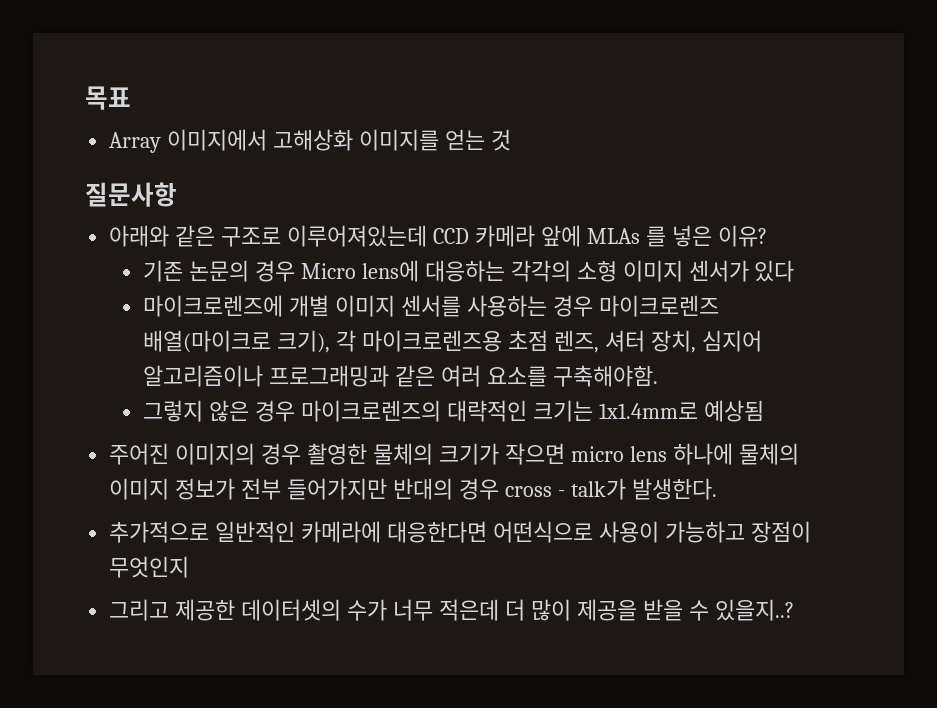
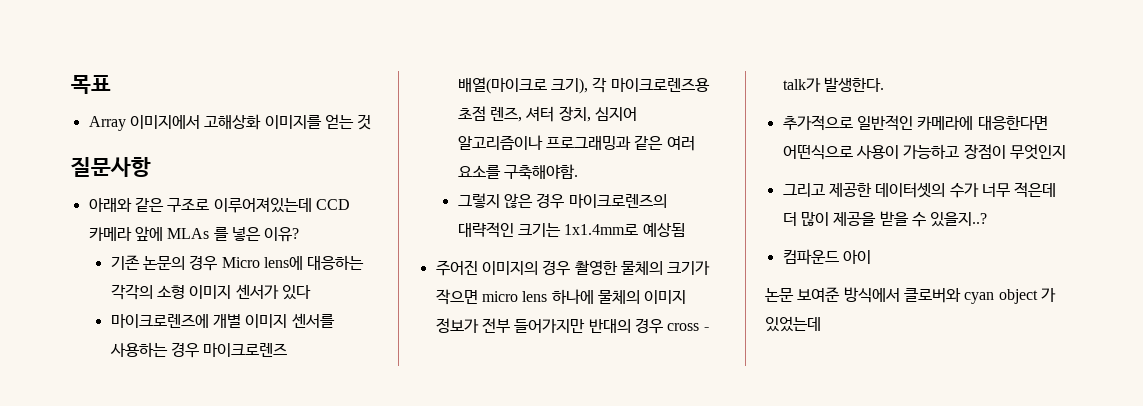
(794, 610) none -> [782,249,871,265] [765,287,1056,304] [765,316,821,332] // 컴파운드 아이 // 논문 보여준 방식에서 클로버와 cyan object 가 있었는데

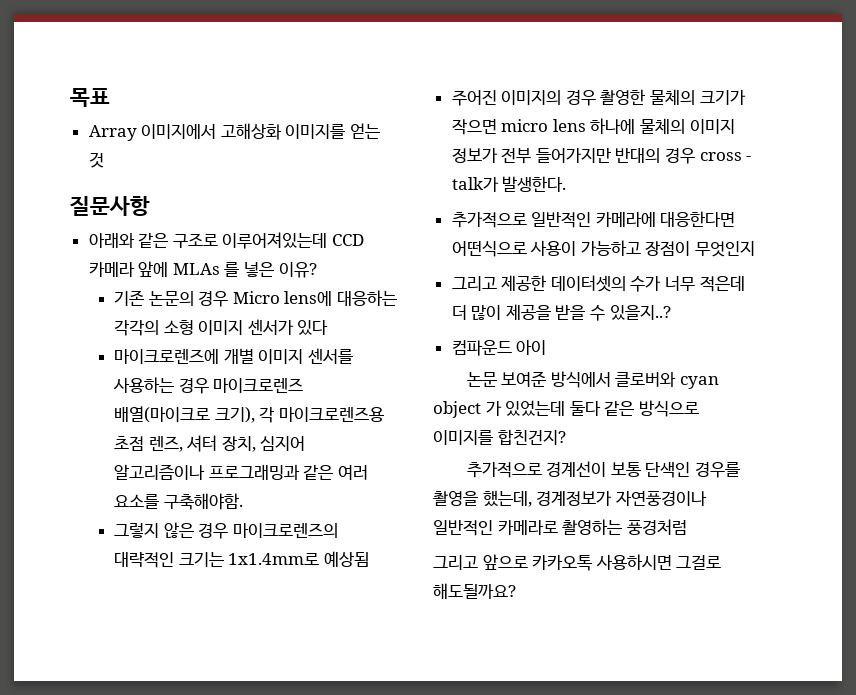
(821, 324) none -> [569,400,699,417] [433,429,566,445] [466,461,741,478] [433,490,707,507] [433,519,687,536] [433,554,722,571] [433,583,516,599] 둘다 같은 방식으로 이미지를 합친건지? // 추가적으로 경계선이 보통 단색인 경우를 촬영을 했는데, 경계정보가 자연풍경이나 일반적인 카메라로 촬영하는 풍경처럼 // 그리고 앞으로 카카오톡 사용하시면 그걸로 해도될까요?

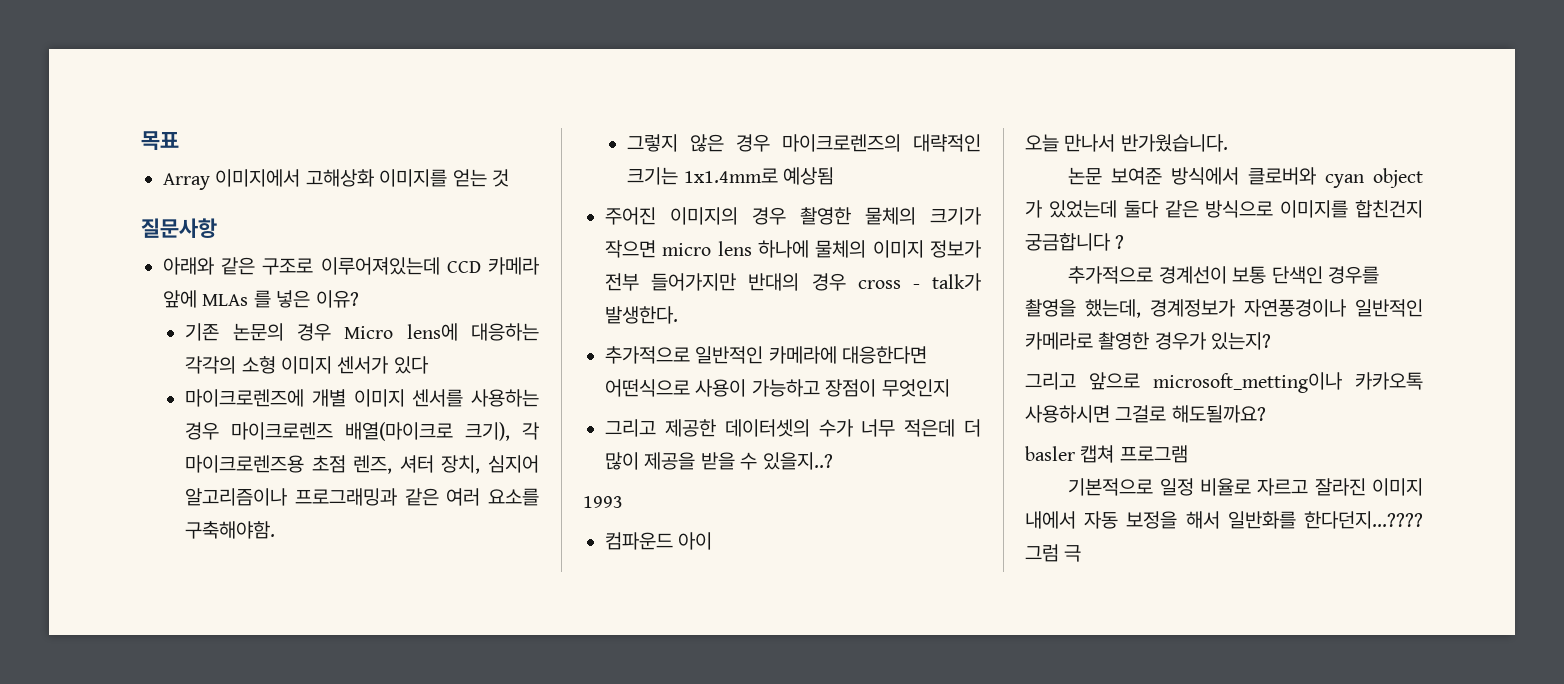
(671, 312) none -> [583,496,623,508] // 1993
(547, 347) none -> [1025,134,1228,152] // 오늘 만나서 반가웠습니다.
[497,429,566,445] 합친건지? -> [1355,200,1423,218] [1025,233,1125,251] 합친건지 궁금합니다 ?
[562,519,687,535] 촬영하는 풍경처럼 -> [1098,332,1272,350] 촬영한 경우가 있는지?
(528, 562) none -> [1153,372,1342,393] microsoft_metting이나
(516, 591) none -> [1025,445,1188,463] [1068,478,1423,496] [1025,511,1423,529] [1025,544,1082,562] // basler 캡쳐 프로그램 // 기본적으로 일정 비율로 자르고 잘라진 이미지 내에서 자동 보정을 해서 일반화를 한다던지...???? 그럼 극

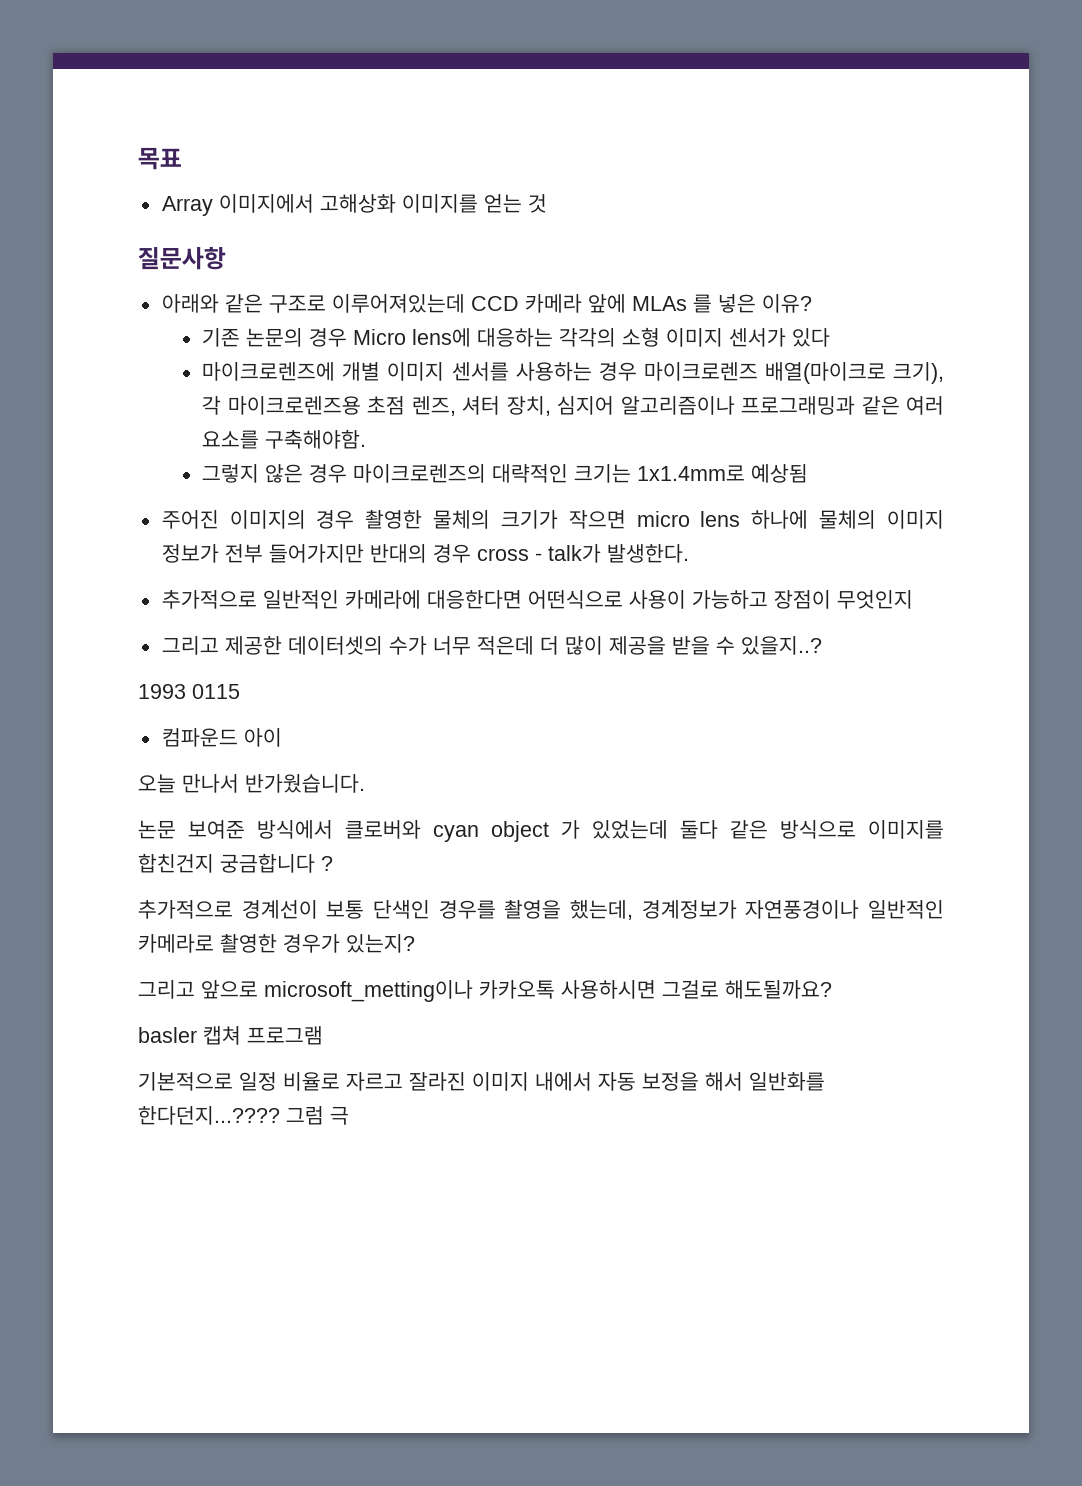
(623, 502) none -> [192,684,240,699] 0115

